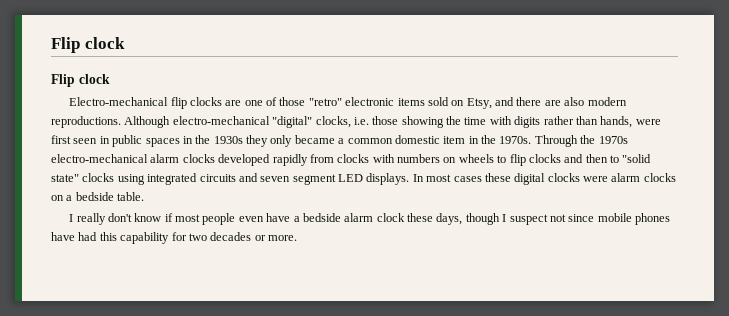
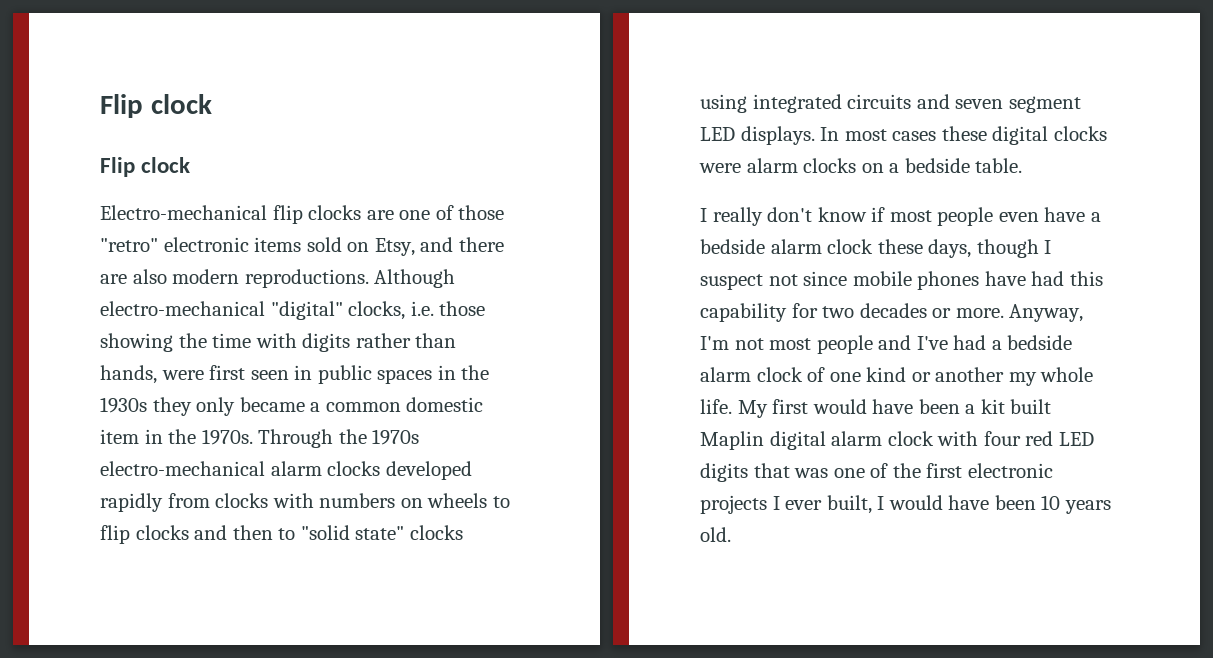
(297, 238) none -> [1009,304,1084,322] [700,335,1073,354] [700,367,1094,386] [700,399,1052,418] [700,431,1094,450] [700,463,1053,482] [700,495,1111,514] [700,527,731,542] Anyway, I'm not most people and I've had a bedside alarm clock of one kind or another my whole life. My first would have been a kit built Maplin digital alarm clock with four red LED digits that was one of the first electronic projects I ever built, I would have been 10 years old.

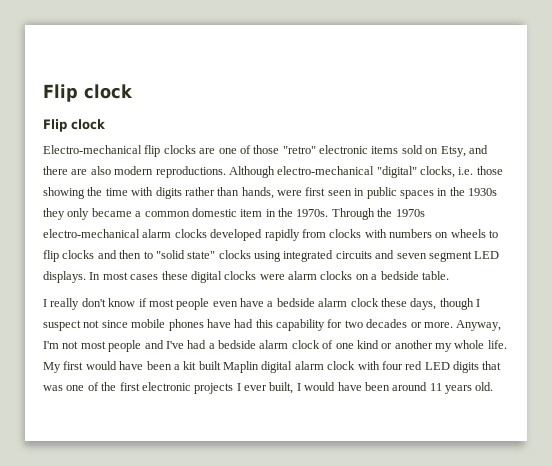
[1041,495,1061,510] 10 -> [392,382,442,391] around 11

